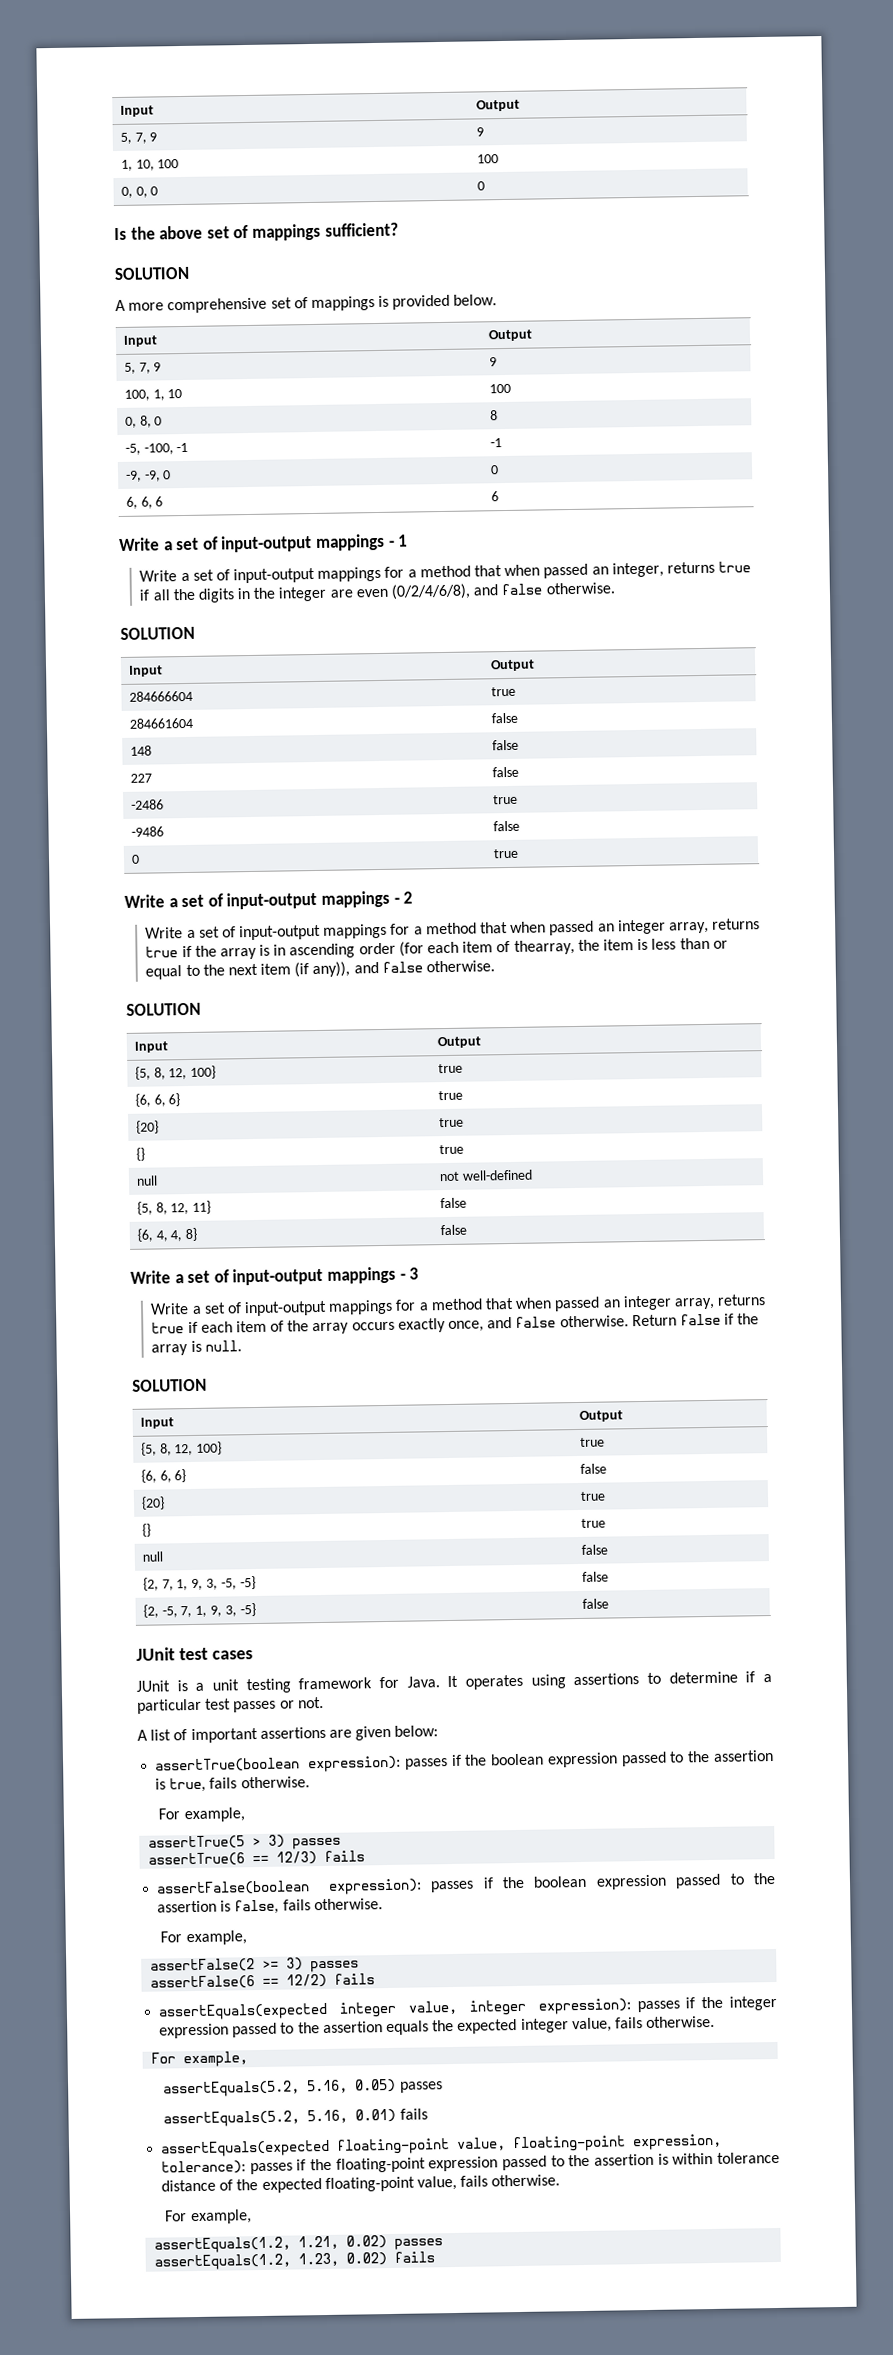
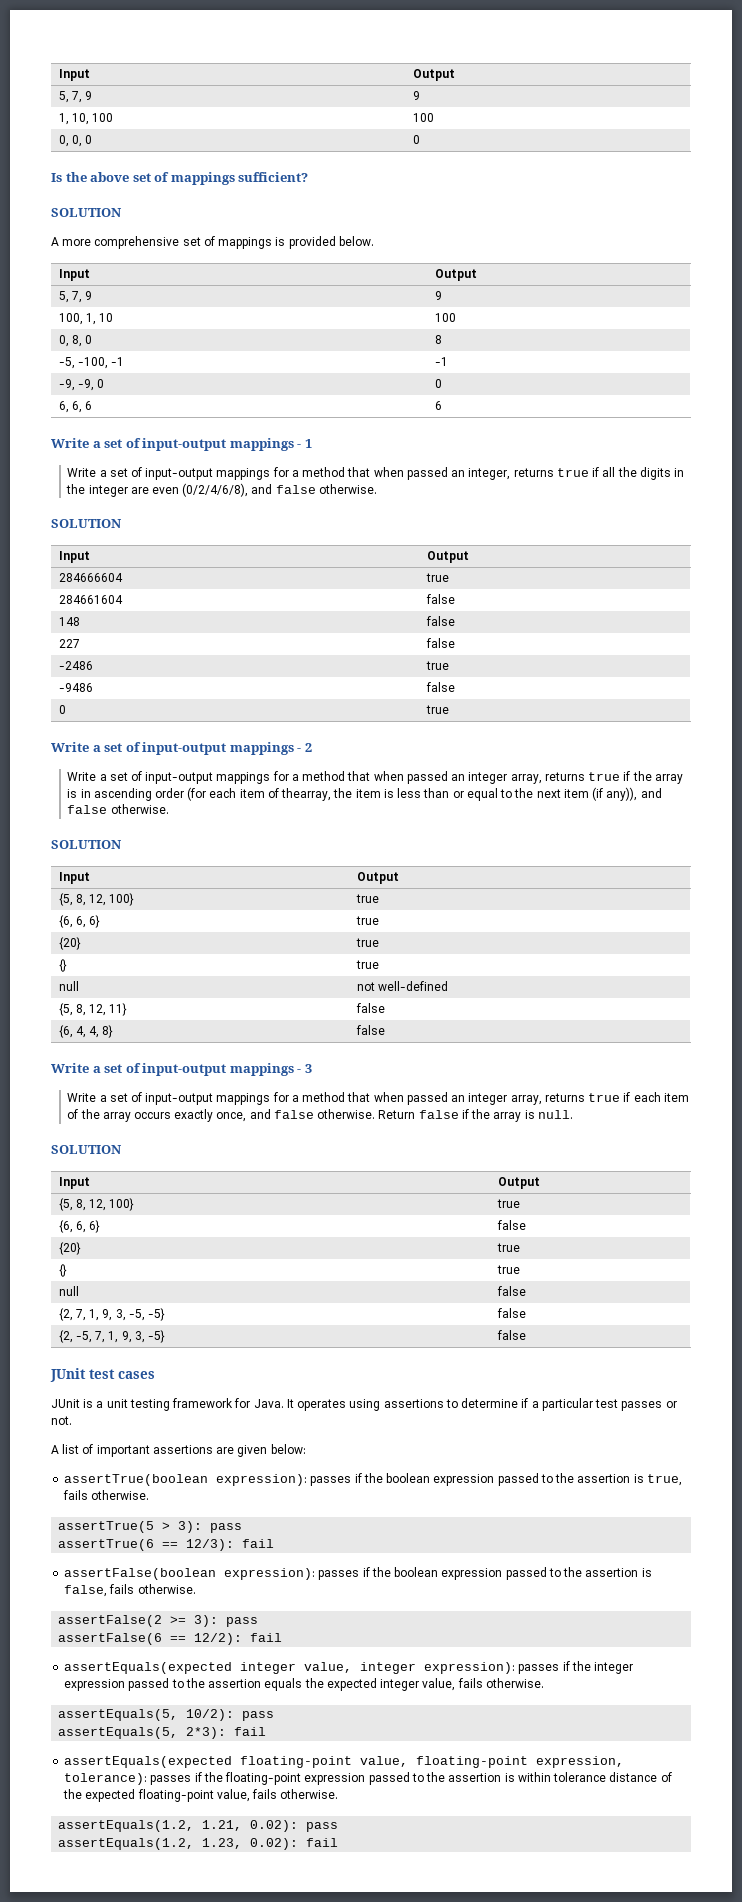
[158,1807,245,1823] // For example, -> (150, 1495) none
[268,1834,342,1850] 3) passes -> [178,1521,243,1533] 3): pass
[276,1850,366,1865] 12/3) fails -> [186,1539,275,1551] 12/3): fail
[160,1930,247,1946] // For example, -> (196, 1589) none
[286,1957,360,1973] 3) passes -> [194,1615,259,1627] 3): pass
[286,1973,376,1988] 12/2) fails -> [194,1633,283,1645] 12/2): fail
[151,2051,249,2068] [163,2078,443,2098] [163,2108,428,2128] For example, // assertEquals(5.2, 5.16, 0.05) passes // assertEquals(5.2, 5.16, 0.01) fails -> [58,1709,275,1721] [58,1727,267,1739] assertEquals(5, 10/2): pass // assertEquals(5, 2*3): fail
[165,2209,252,2225] // For example, -> (339, 1794) none
[346,2235,444,2250] 0.02) passes -> [250,1820,339,1832] 0.02): pass
[346,2251,436,2266] 0.02) fails -> [250,1838,339,1850] 0.02): fail

